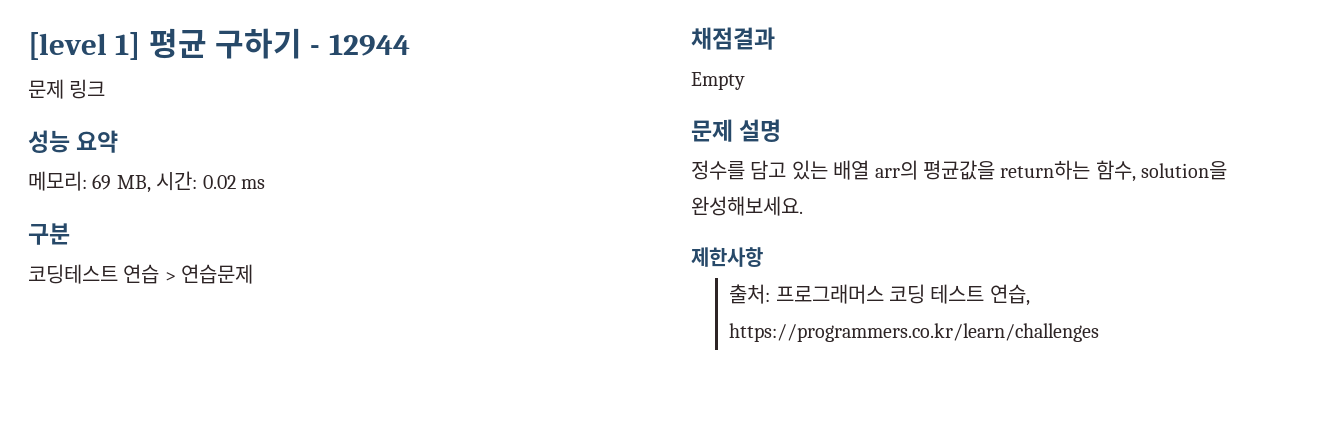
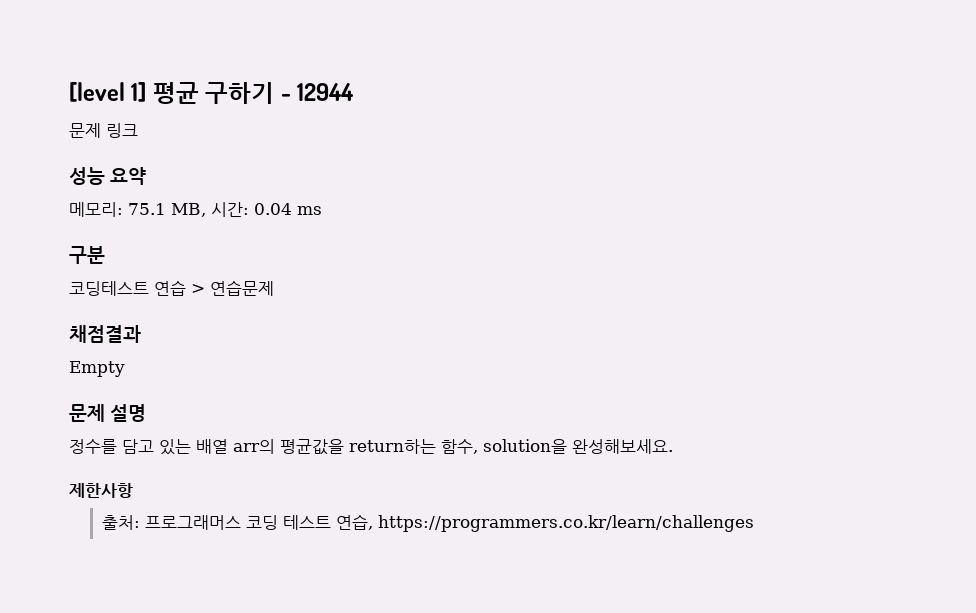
[92,174,112,190] 69 -> [128,203,166,215] 75.1
[202,175,236,189] 0.02 -> [254,203,292,215] 0.04

